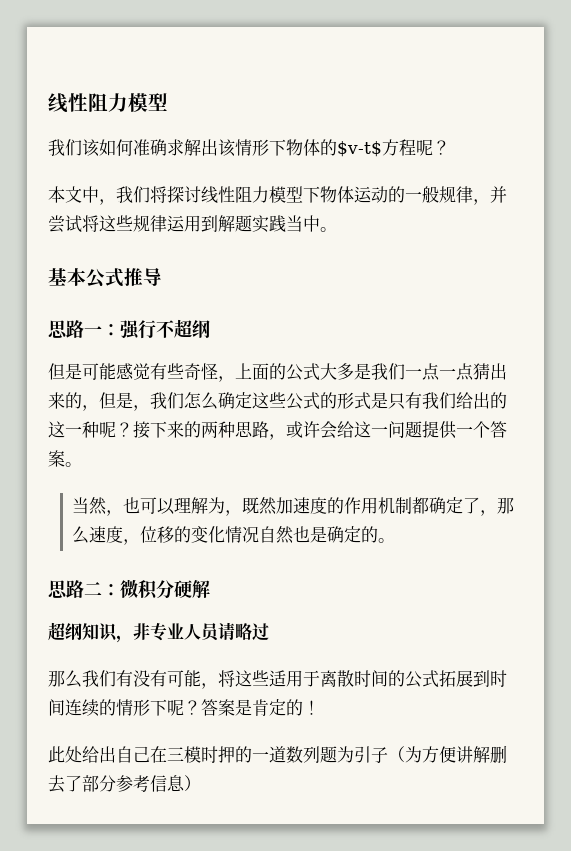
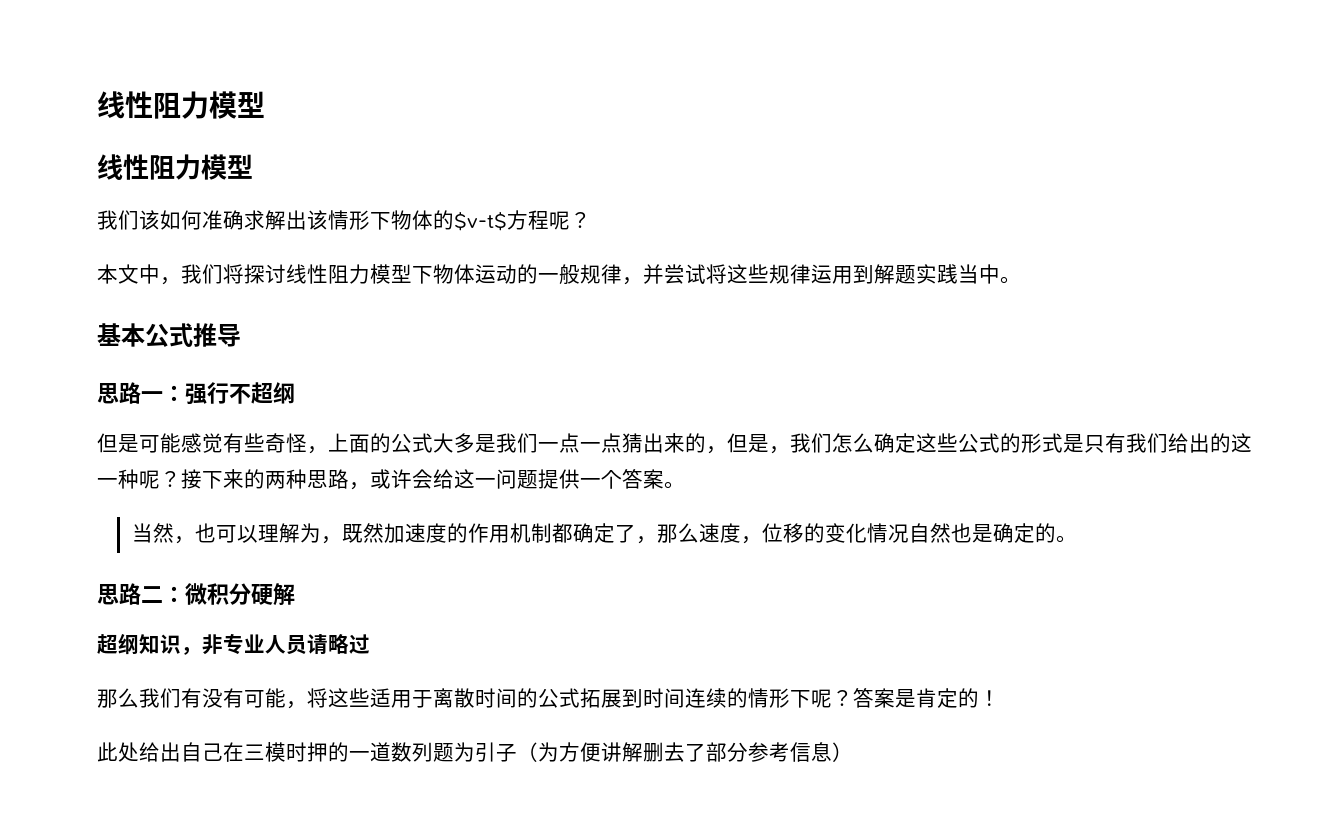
[48,93,168,113] 线性阻力模型 -> [97,91,265,119] [97,154,253,180] 线性阻力模型 // 线性阻力模型

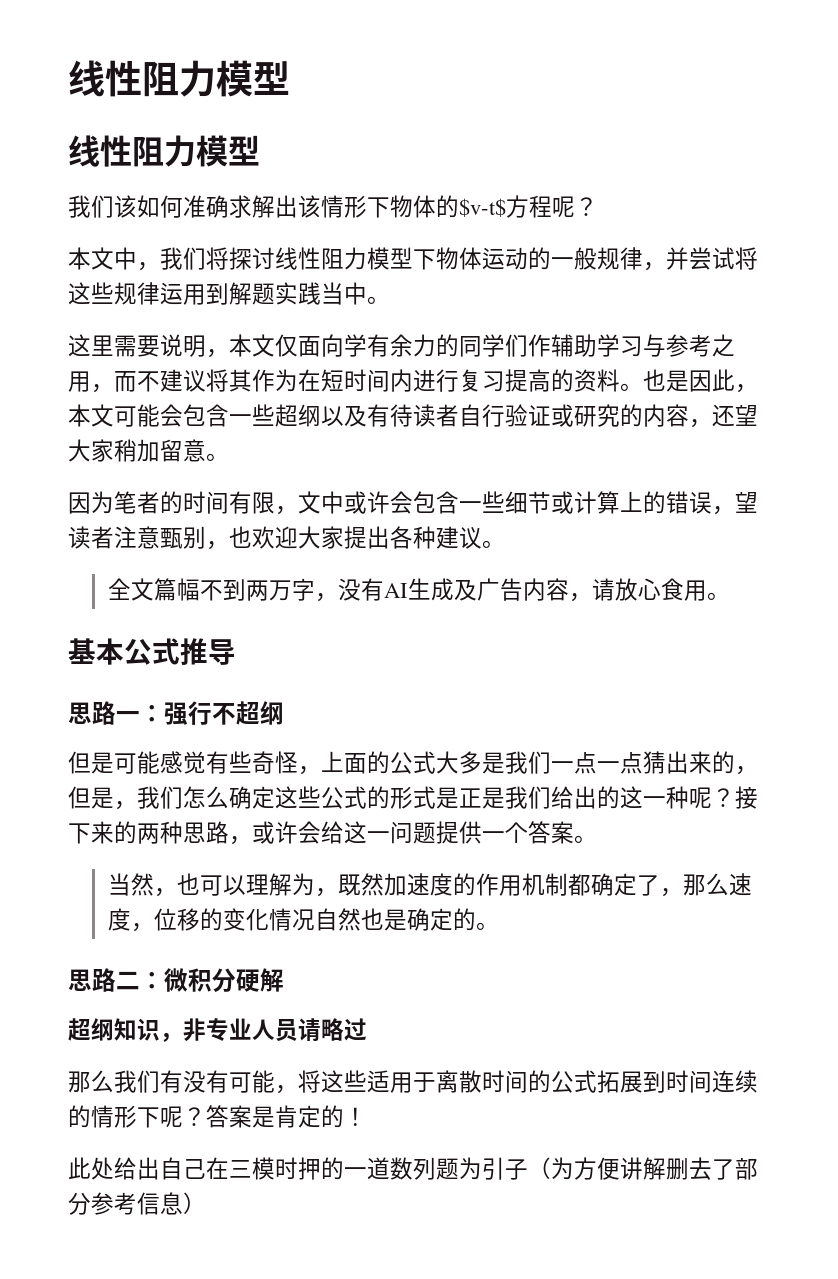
(1021, 280) none -> [68,334,735,358] [68,369,758,393] [68,404,758,428] [68,439,229,462] [68,491,758,515] [68,526,505,550] [107,578,730,602] // 这里需要说明，本文仅面向学有余力的同学们作辅助学习与参考之用，而不建议将其作为在短时间内进行复习提高的资料。也是因此，本文可能会包含一些超纲以及有待读者自行验证或研究的内容，还望大家稍加留意。 // 因为笔者的时间有限，文中或许会包含一些细节或计算上的错误，望读者注意甄别，也欢迎大家提出各种建议。 // 全文篇幅不到两万字，没有AI生成及广告内容，请放心食用。
[1084,433,1126,453] 只有 -> [459,787,505,809] 正是

